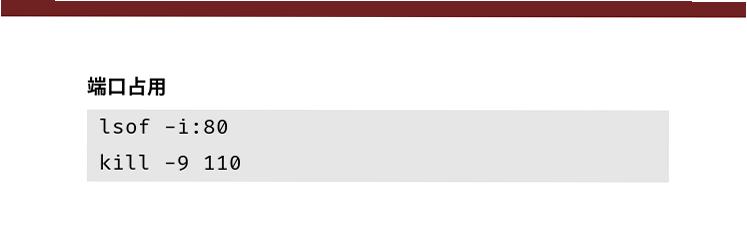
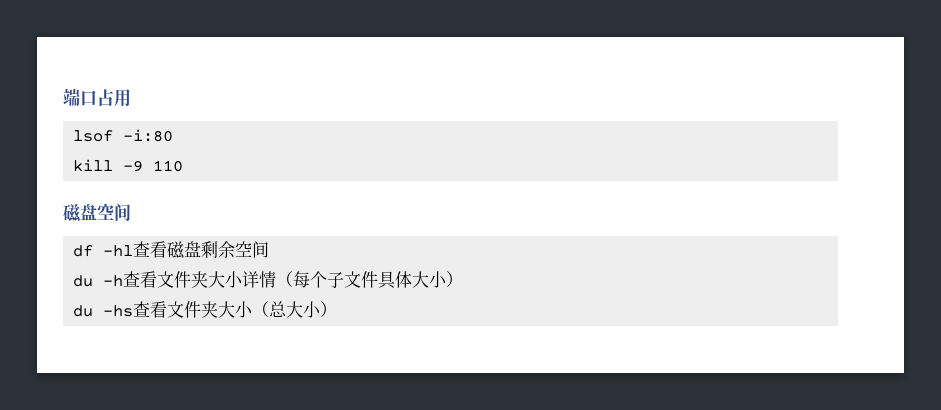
(242, 162) none -> [63,203,131,222] [73,241,270,259] [73,271,464,289] [73,301,338,318] // 磁盘空间 // df -hl查看磁盘剩余空间 // du -h查看文件夹大小详情（每个子文件具体大小） // du -hs查看文件夹大小（总大小）

